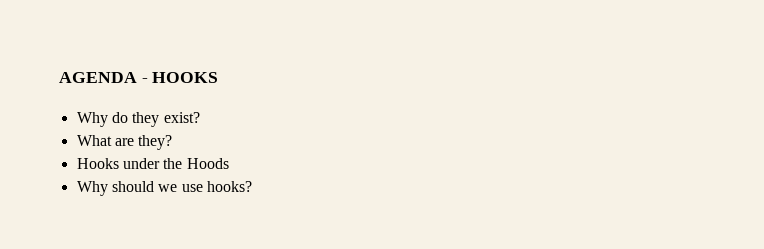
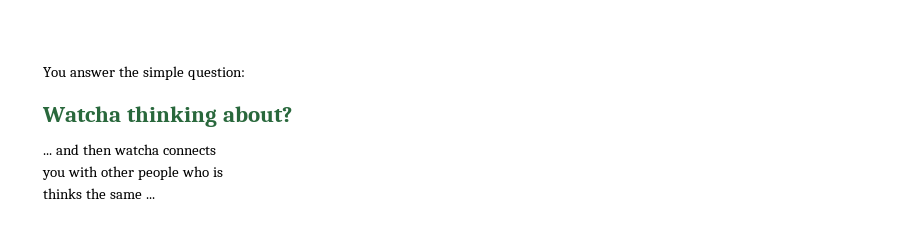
[59,72,219,83] [76,112,200,127] [76,135,173,150] [76,158,229,169] [76,181,252,196] AGENDA - HOOKS // Why do they exist? // What are they? // Hooks under the Hoods // Why should we use hooks? -> [43,66,245,80] [42,106,293,127] [43,144,216,155] [42,166,223,180] [43,188,155,199] You answer the simple question: // Watcha thinking about? // ... and then watcha connects // you with other people who is // thinks the same ...

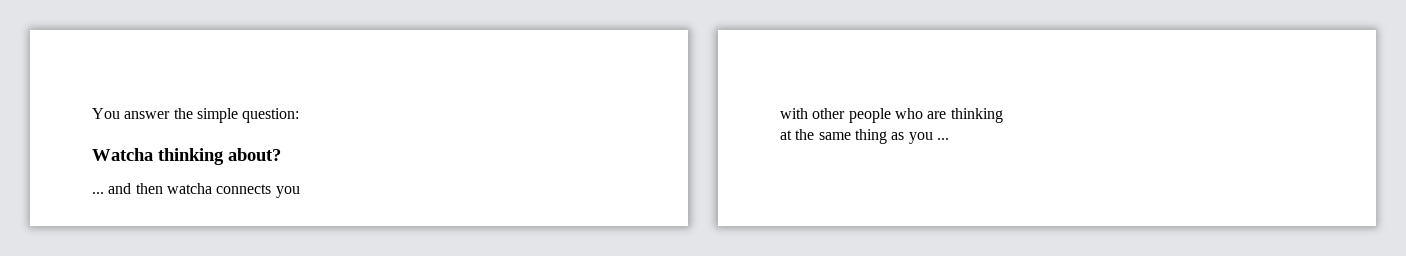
[42,170,65,180] // you -> [275,186,300,198] you //
[212,167,223,177] [43,188,142,199] is // thinks the same -> [927,108,1003,123] [780,129,933,144] are thinking // at the same thing as you

